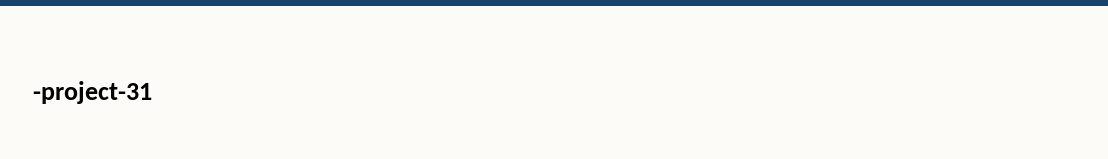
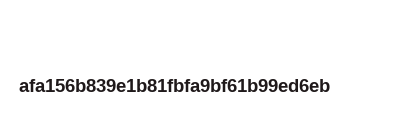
[33,81,152,104] -project-31 -> [19,79,330,92] afa156b839e1b81fbfa9bf61b99ed6eb

